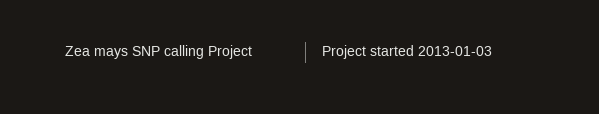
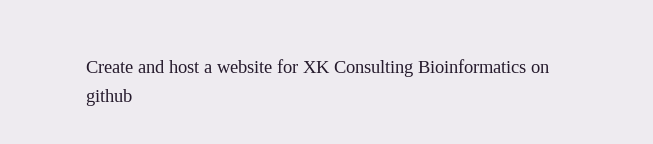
[65,45,492,59] Zea mays SNP calling Project Project started 2013-01-03 -> [86,59,549,77] [86,89,132,106] Create and host a website for XK Consulting Bioinformatics on github

